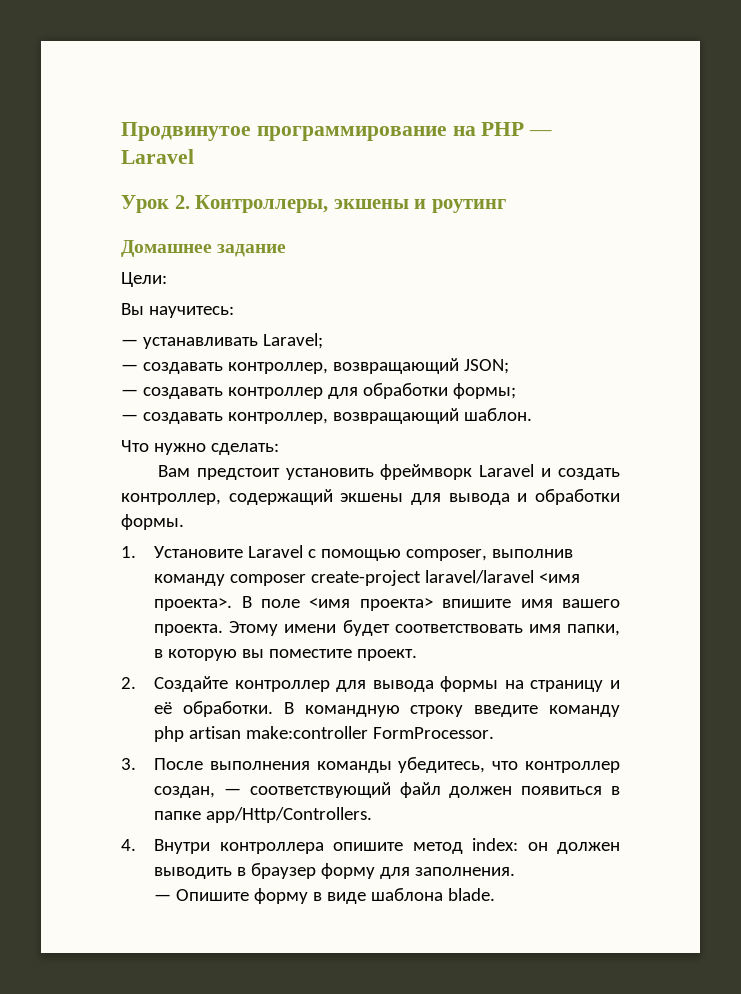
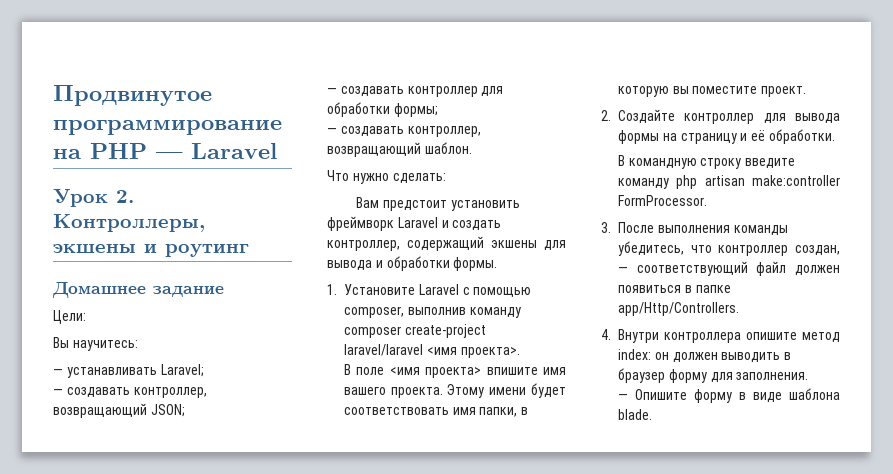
(233, 604) none -> (520, 352) //
(273, 709) none -> (835, 136) //

